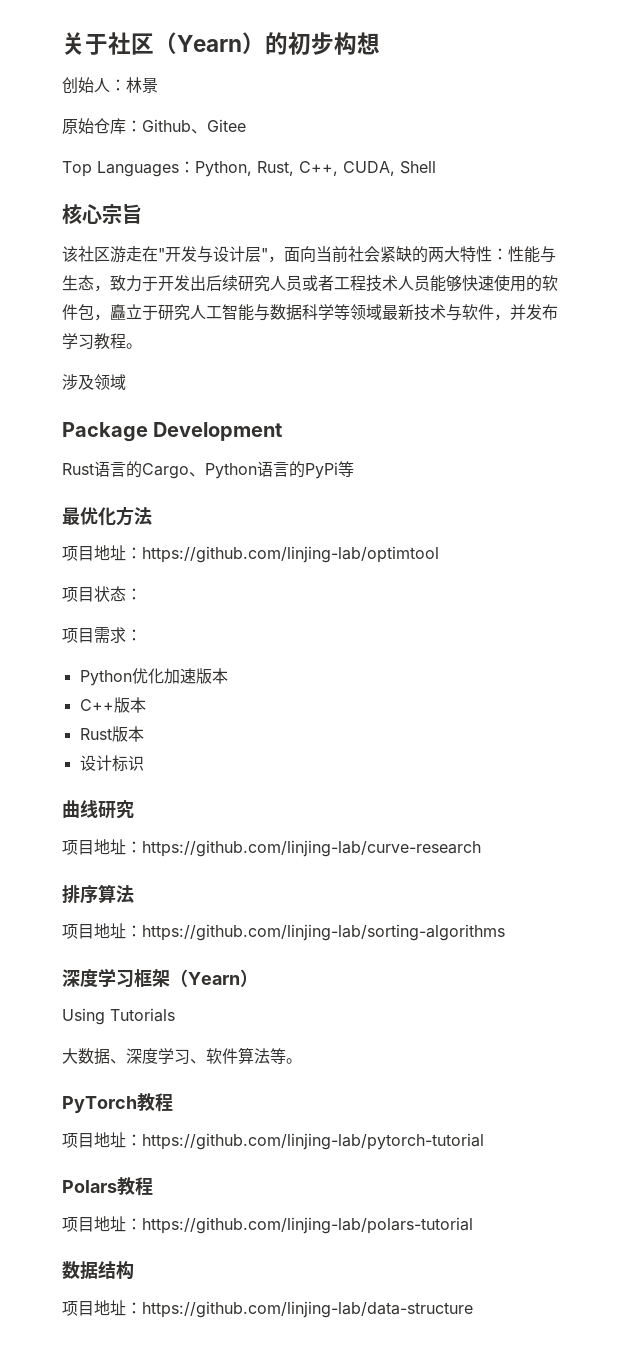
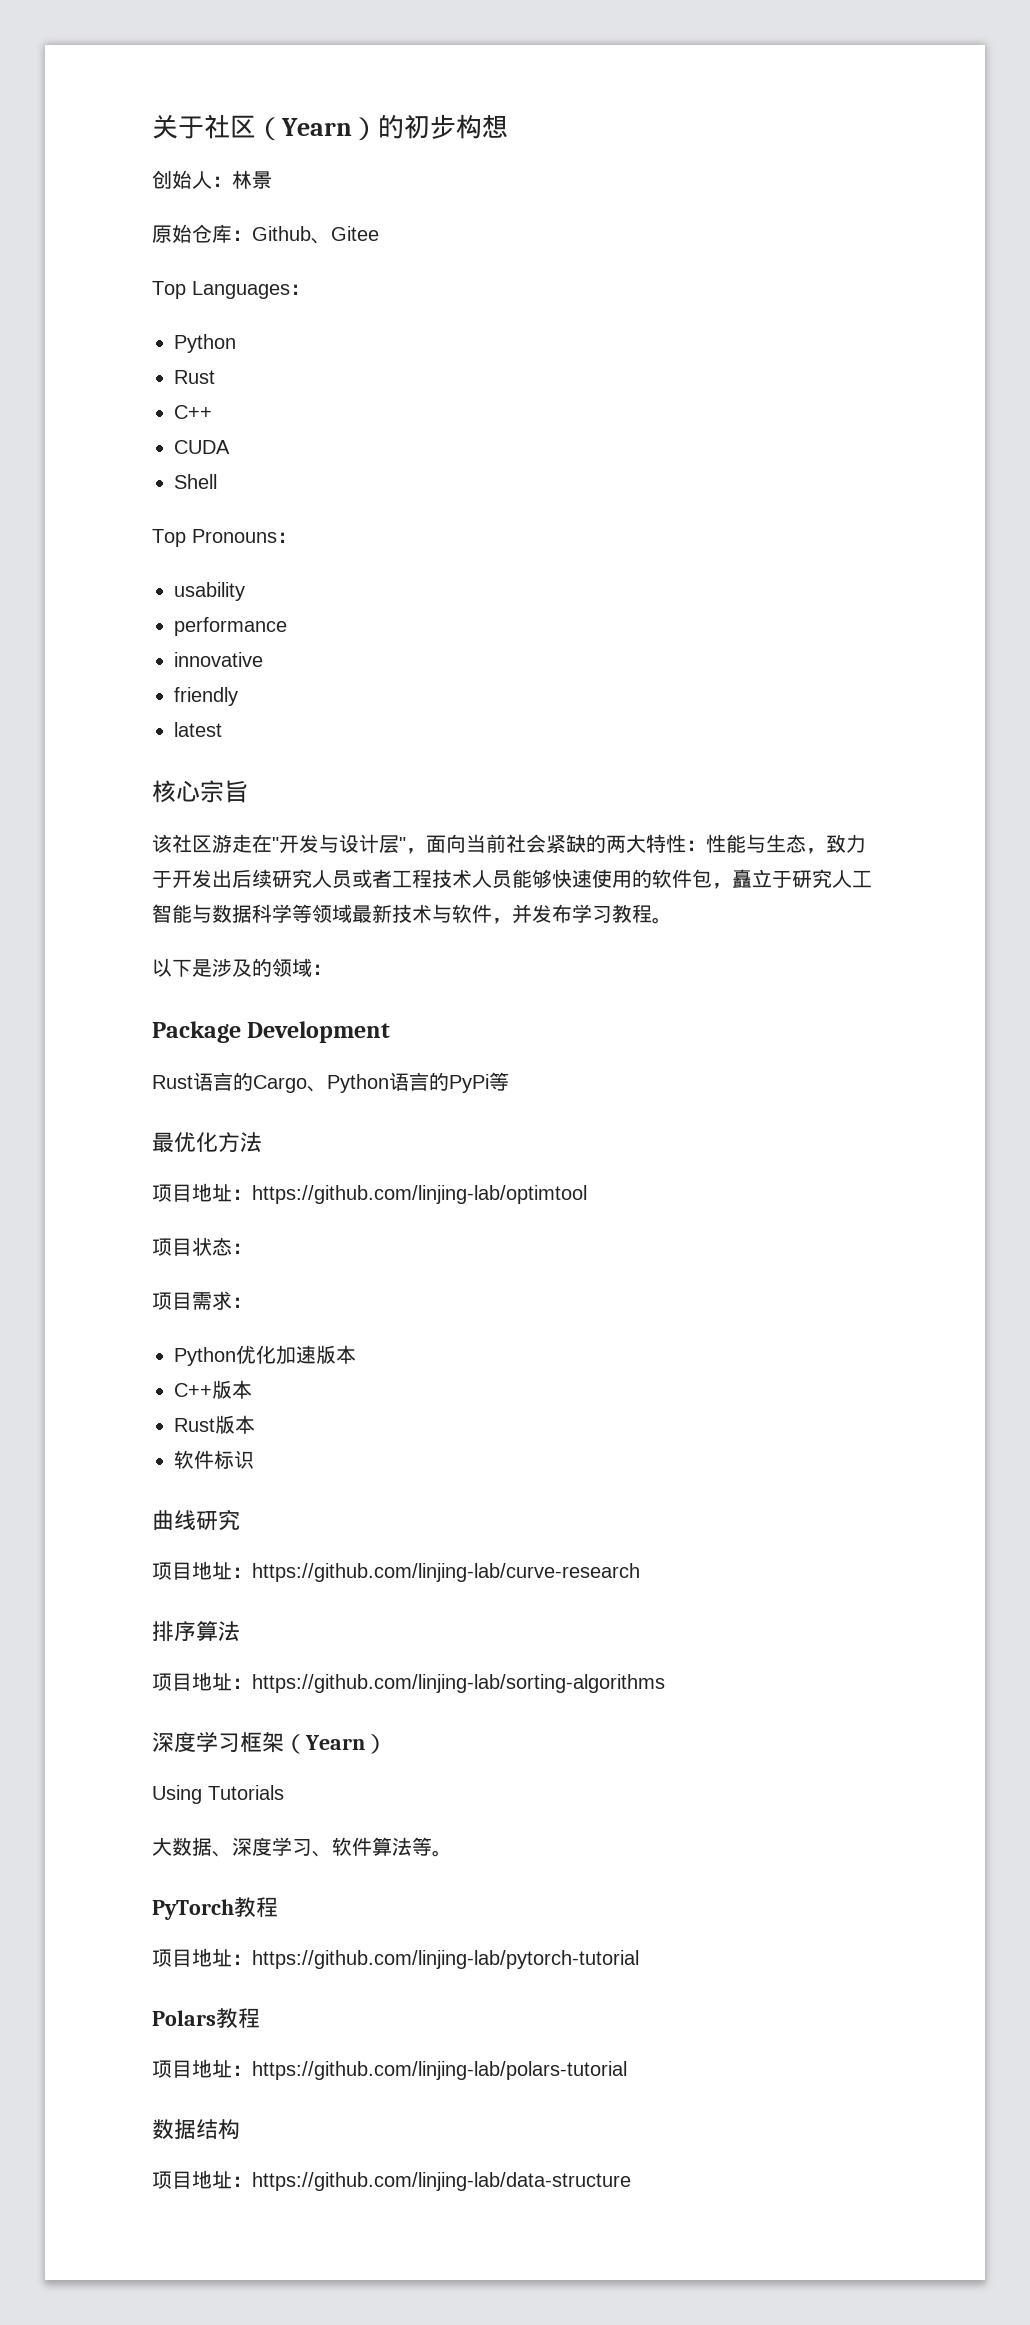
[195,161,436,177] Python, Rust, C++, CUDA, Shell -> [174,334,236,353] [174,370,215,384] [174,405,212,419] [174,440,230,454] [174,474,217,489] [152,529,297,547] [174,582,245,601] [174,617,287,636] [174,652,263,667] [174,687,238,706] [174,722,222,737] // Python // Rust // C++ // CUDA // Shell // Top Pronouns： // usability // performance // innovative // friendly // latest
[62,374,126,390] 涉及领域 -> [152,958,332,977] 以下是涉及的领域：
[79,755,112,771] 设计 -> [174,1450,214,1469] 软件

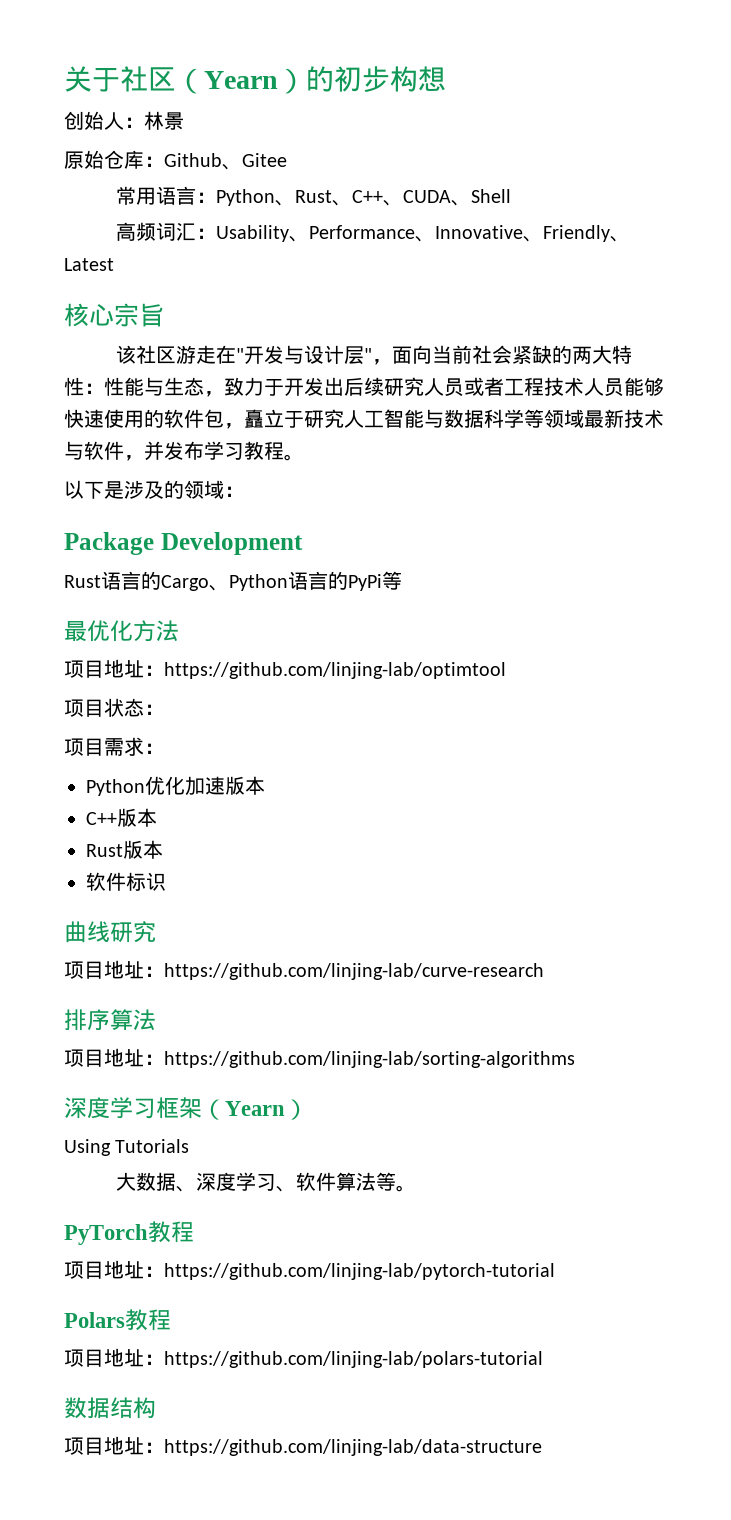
[152,281,310,299] [174,334,236,353] [174,370,215,384] [174,405,212,419] Top Languages： // Python // Rust // C++ // -> [115,186,403,206] 常用语言：Python、Rust、C++、
(230, 447) // -> [450,200,471,206] 、
[152,529,297,547] [174,582,245,601] [174,617,287,636] [174,652,263,667] [174,687,238,706] [174,722,222,737] Top Pronouns： // usability // performance // innovative // friendly // latest -> [115,222,630,242] [64,258,114,271] 高频词汇：Usability、Performance、Innovative、Friendly、Latest

